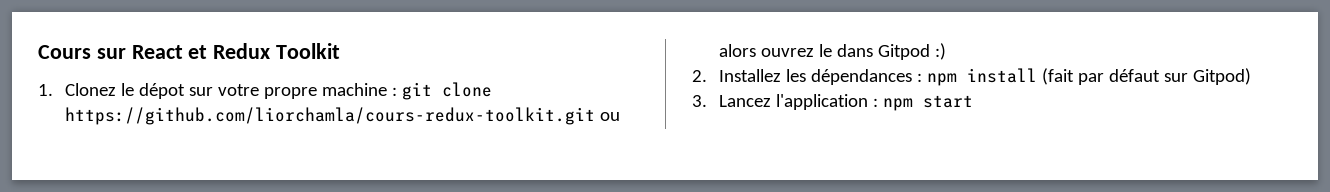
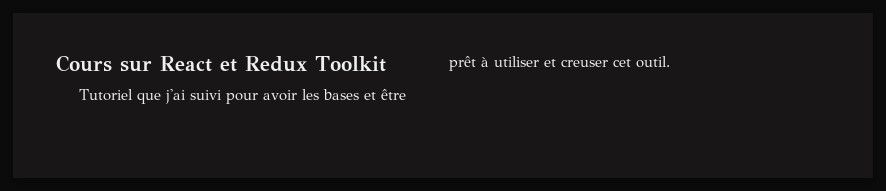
[38,82,493,100] [65,107,621,125] [719,43,947,60] [692,68,1252,86] [692,94,974,111] 1. Clonez le dépot sur votre propre machine : git clone https://github.com/liorchamla/cours-redux-toolkit.git ou alors ouvrez le dans Gitpod :) // 2. Installez les dépendances : npm install (fait par défaut sur Gitpod) // 3. Lancez l'application : npm start -> [79,89,407,104] [449,56,670,71] Tutoriel que j'ai suivi pour avoir les bases et être prêt à utiliser et creuser cet outil.

